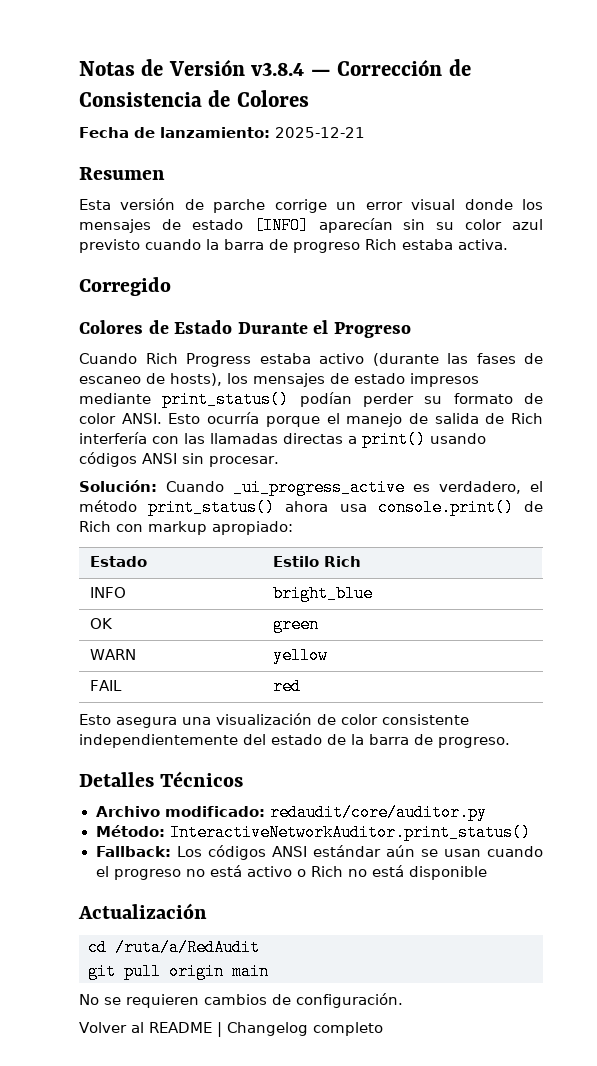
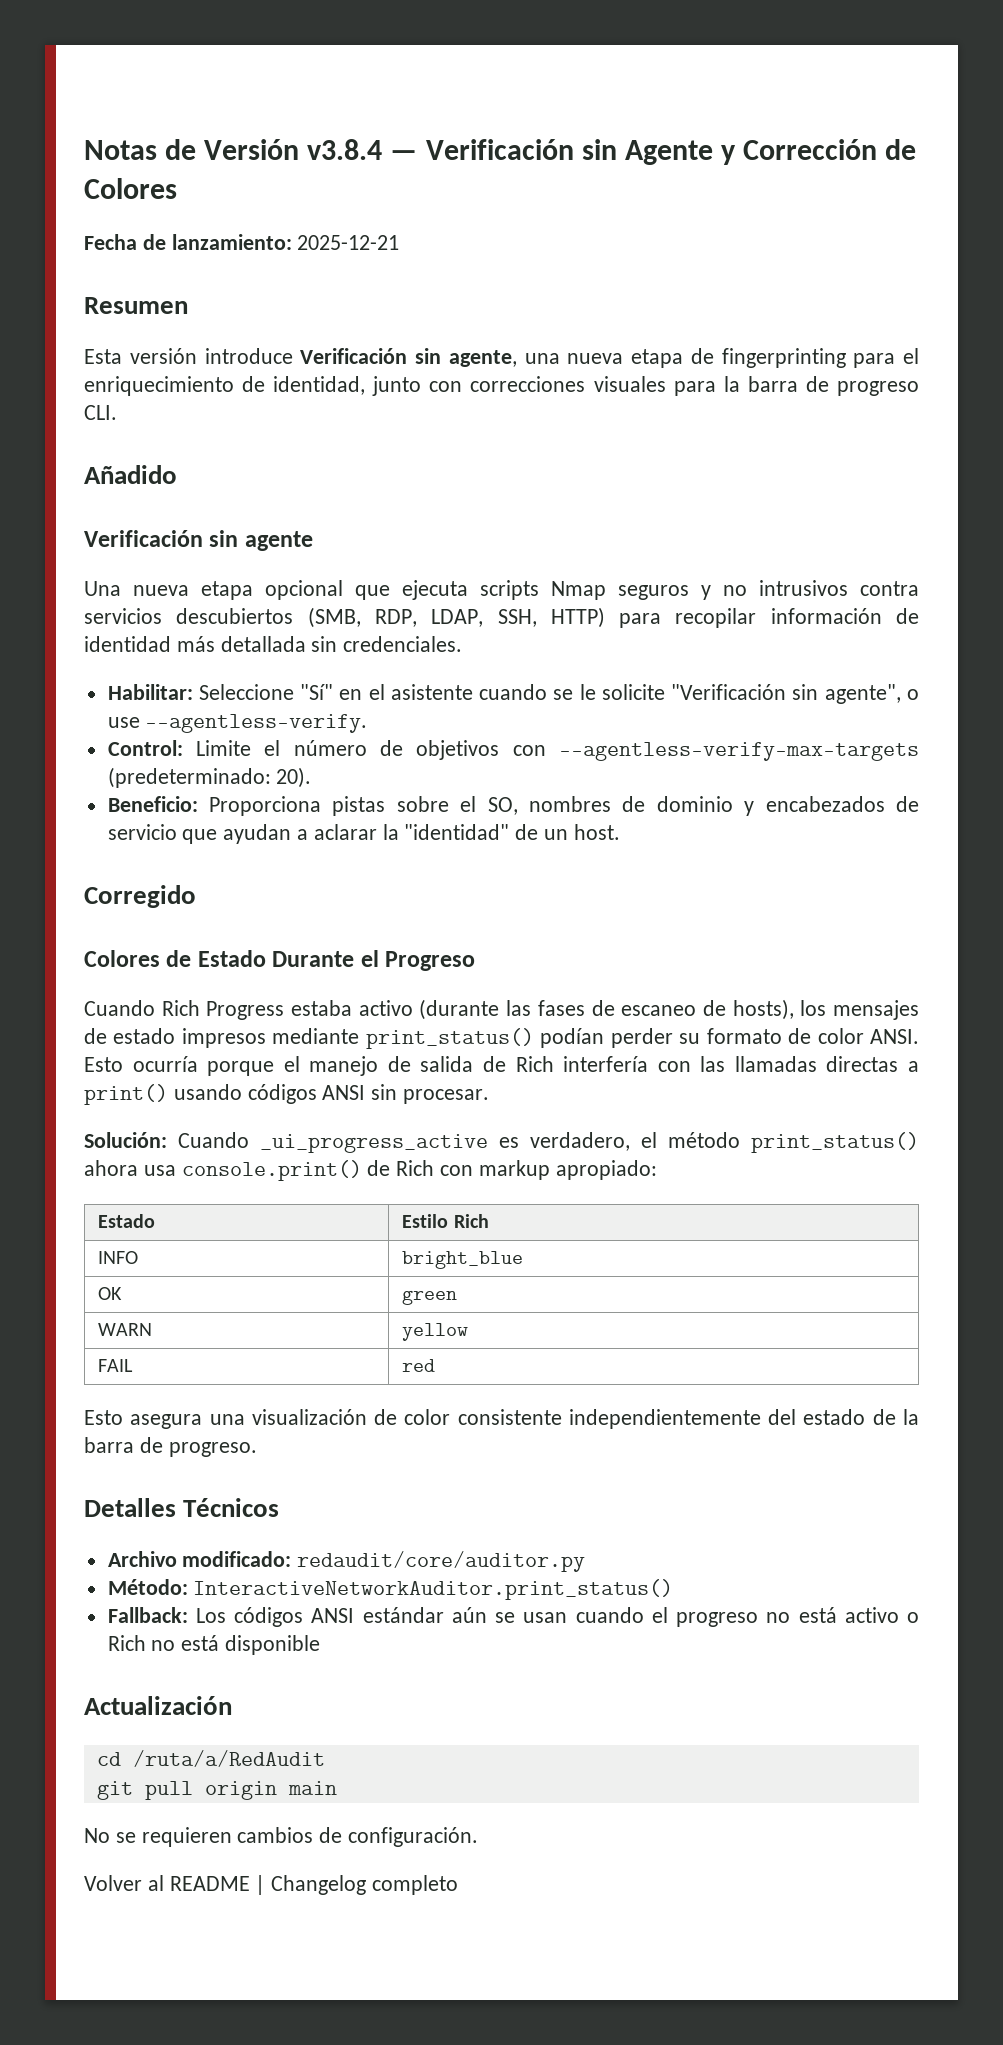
[337,59,471,76] [79,92,202,107] Corrección de Consistencia -> [425,139,877,165] Verificación sin Agente y Corrección
[184,199,543,213] [79,217,543,234] [79,239,508,253] de parche corrige un error visual donde los mensajes de estado [INFO] aparecían sin su color azul previsto cuando la barra de progreso Rich estaba activa. -> [204,348,919,368] [84,376,920,396] [84,405,117,420] [84,465,177,484] [84,530,313,551] [84,580,919,600] [84,607,919,628] [84,636,463,652] [107,684,919,704] [107,714,368,733] [107,740,919,761] [107,767,312,788] [107,796,919,816] [107,824,620,844] introduce Verificación sin agente, una nueva etapa de fingerprinting para el enriquecimiento de identidad, junto con correcciones visuales para la barra de progreso CLI. // Añadido // Verificación sin agente // Una nueva etapa opcional que ejecuta scripts Nmap seguros y no intrusivos contra servicios descubiertos (SMB, RDP, LDAP, SSH, HTTP) para recopilar información de identidad más detallada sin credenciales. // Habilitar: Seleccione "Sí" en el asistente cuando se le solicite "Verificación sin agente", o use --agentless-verify. // Control: Limite el número de objetivos con --agentless-verify-max-targets (predeterminado: 20). // Beneficio: Proporciona pistas sobre el SO, nombres de dominio y encabezados de servicio que ayudan a aclarar la "identidad" de un host.

